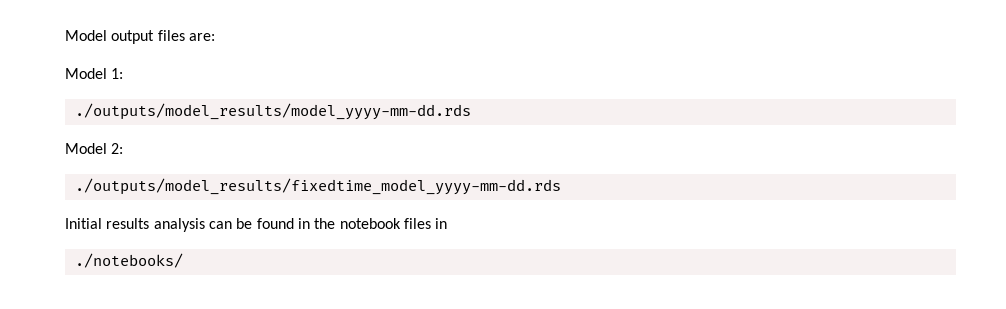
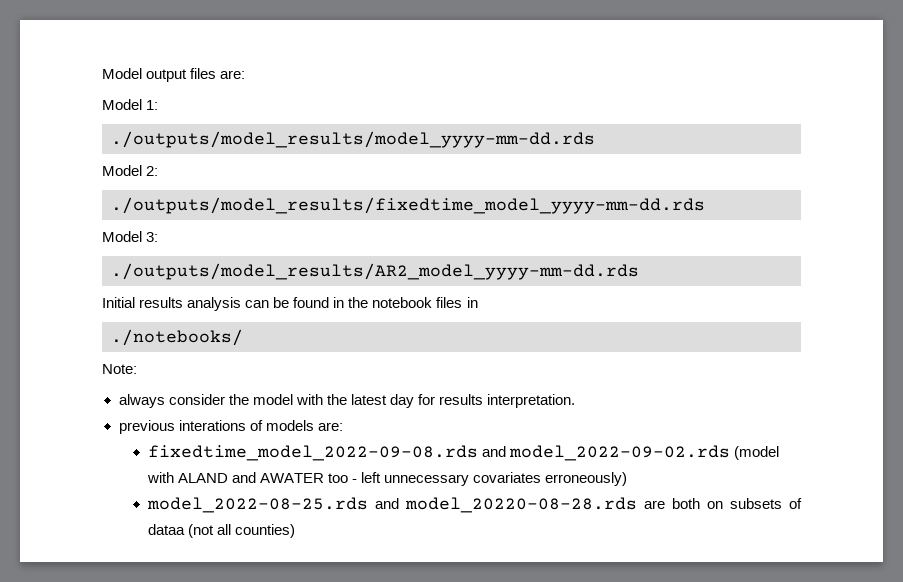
(561, 186) none -> [102,231,159,242] [111,263,639,280] // Model 3: // ./outputs/model_results/AR2_model_yyyy-mm-dd.rds
(183, 260) none -> [102,364,137,374] [118,394,576,408] [118,420,343,434] [147,445,779,461] [146,472,628,486] [146,497,803,513] [147,524,295,538] // Note: // always consider the model with the latest day for results interpretation. // previous interations of models are: // fixedtime_model_2022-09-08.rds and model_2022-09-02.rds (model with ALAND and AWATER too - left unnecessary covariates erroneously) // model_2022-08-25.rds and model_20220-08-28.rds are both on subsets of dataa (not all counties)

